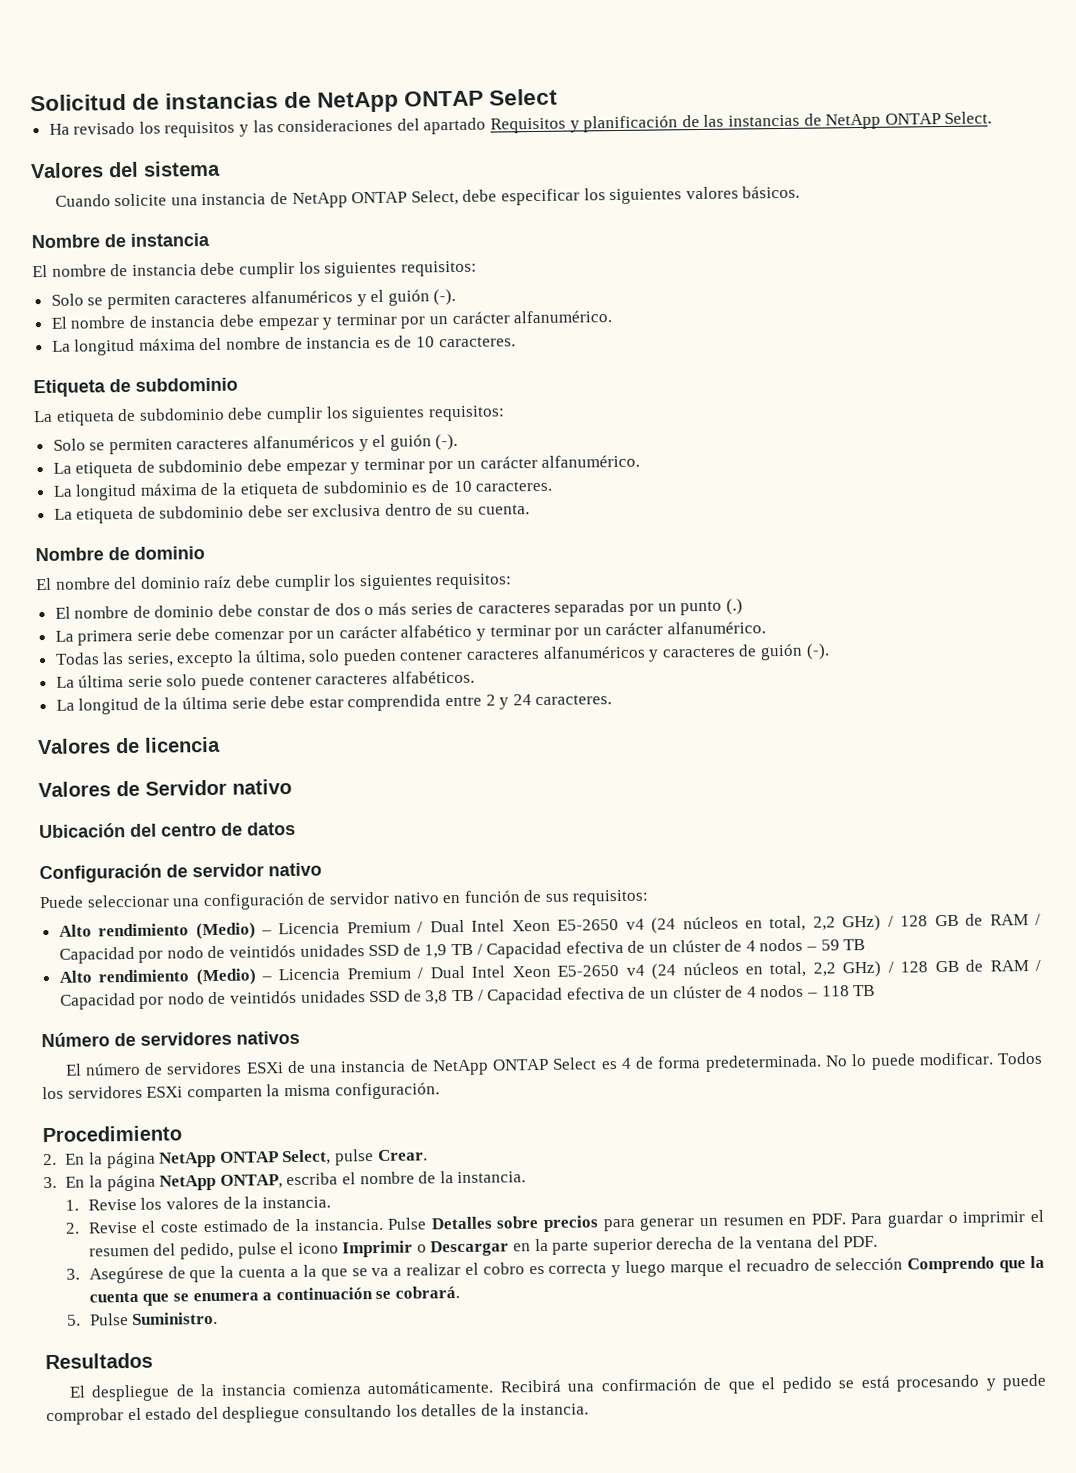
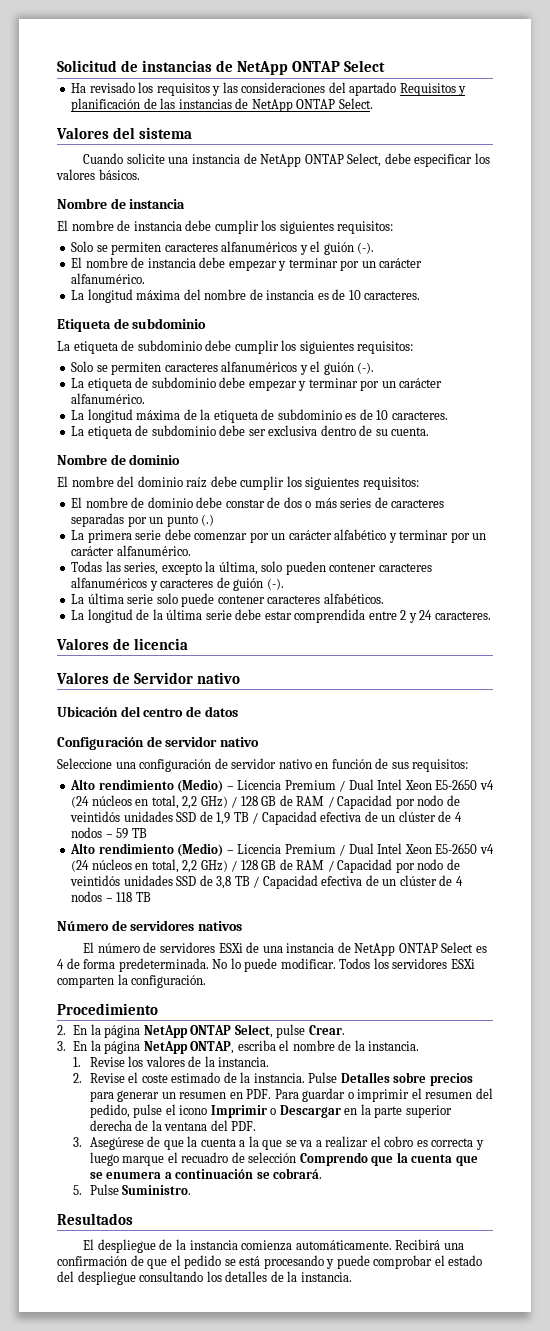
[609,188,683,205] siguientes -> (490, 158) none
[39,894,170,909] Puede seleccionar -> [57,758,112,769] Seleccione
[283,1084,331,1097] misma -> (128, 979) none

